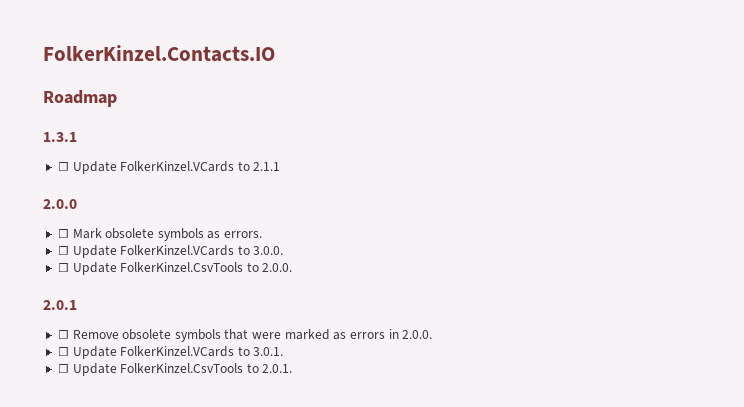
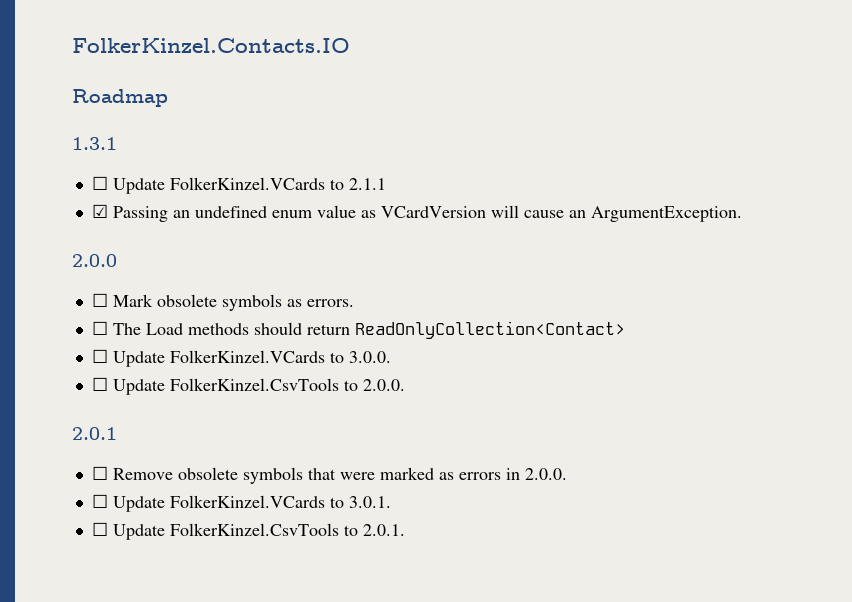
(281, 166) none -> [91,204,742,222] // ☑ Passing an undefined enum value as VCardVersion will cause an ArgumentException.
(263, 234) none -> [91,321,625,339] // ☐ The Load methods should return ReadOnlyCollection<Contact>

